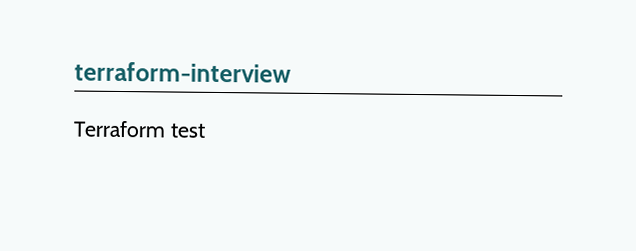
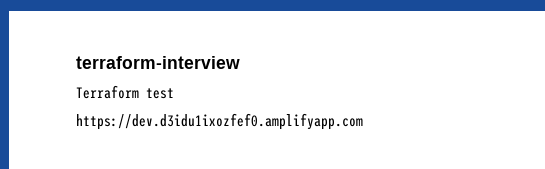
(206, 130) none -> [76,113,363,130] // https://dev.d3idu1ixozfef0.amplifyapp.com

